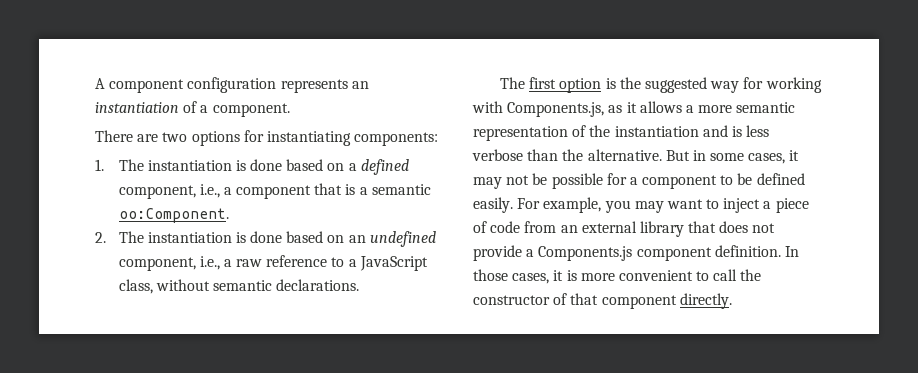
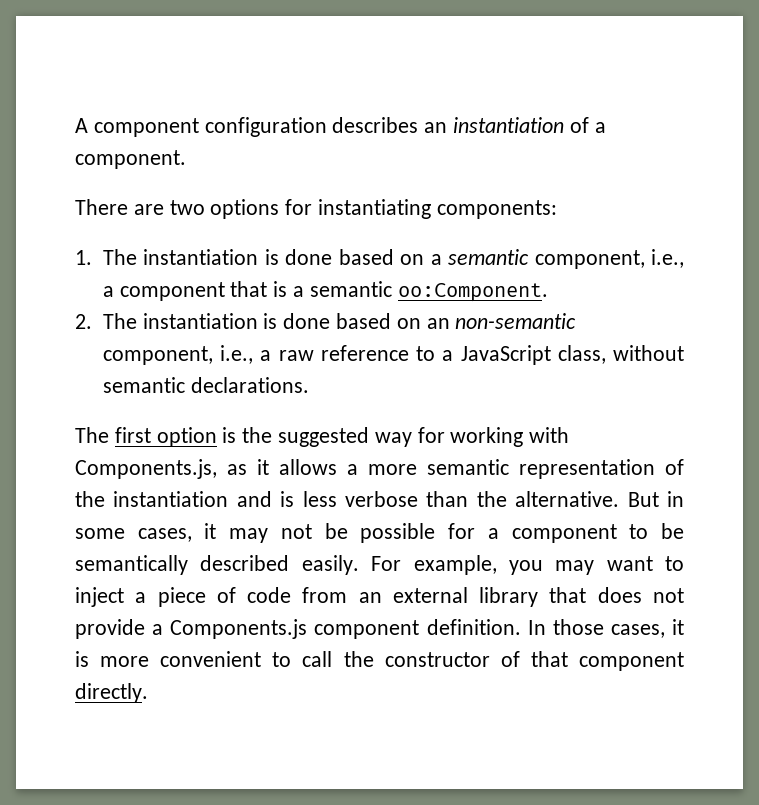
[280,79,348,93] represents -> [332,117,419,133] describes
[360,159,409,175] defined -> [448,249,530,265] semantic
[369,231,436,247] undefined -> [455,313,577,329] non-semantic
[756,173,805,185] defined -> [75,555,290,575] semantically described

